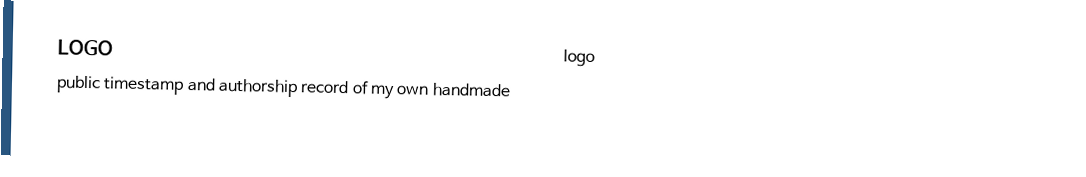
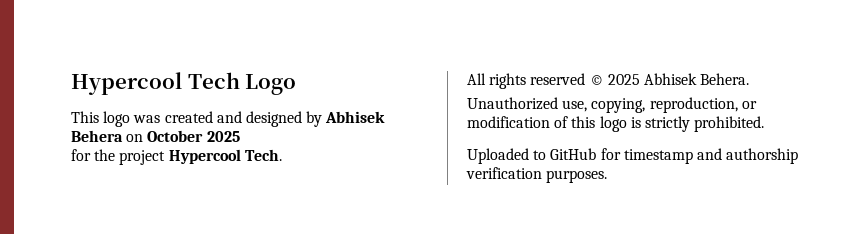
[57,39,113,57] [56,75,511,100] [563,49,595,68] LOGO // public timestamp and authorship record of my own handmade logo -> [71,72,297,95] [71,111,386,127] [71,130,240,142] [71,149,282,165] [467,73,750,89] [467,97,757,113] [467,116,765,132] [467,148,799,164] [466,167,608,183] Hypercool Tech Logo // This logo was created and designed by Abhisek Behera on October 2025 // for the project Hypercool Tech. // All rights reserved © 2025 Abhisek Behera. // Unauthorized use, copying, reproduction, or modification of this logo is strictly prohibited. // Uploaded to GitHub for timestamp and authorship verification purposes.

